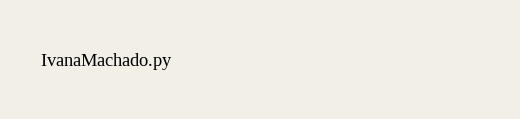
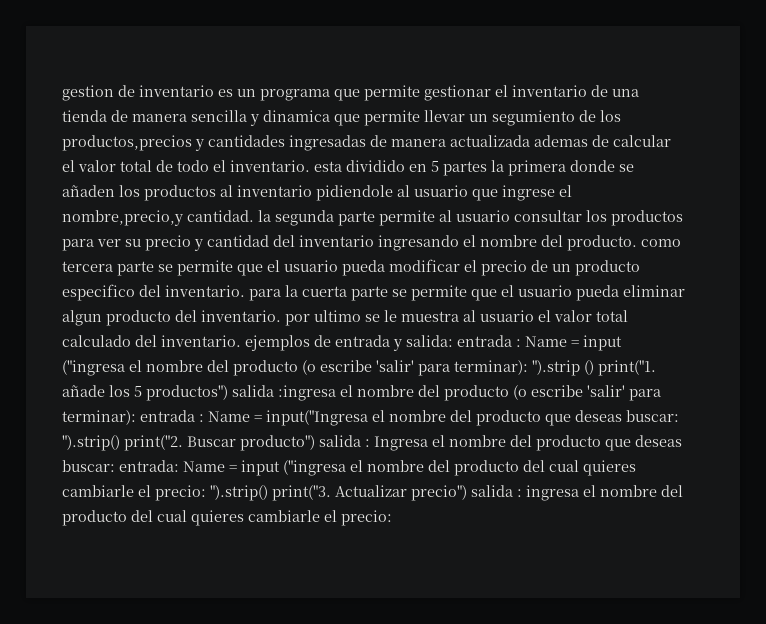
[41,53,172,70] IvanaMachado.py -> [62,85,639,101] [62,110,621,126] [62,135,671,151] [62,160,634,176] [62,185,572,201] [62,210,683,226] [62,235,681,251] [62,259,640,276] [62,284,685,301] [62,310,628,326] [62,335,622,351] [62,360,656,376] [62,385,661,401] [62,410,679,426] [62,435,682,451] [62,460,636,476] [62,485,683,501] [62,510,392,526] gestion de inventario es un programa que permite gestionar el inventario de una tienda de manera sencilla y dinamica que permite llevar un segumiento de los productos,precios y cantidades ingresadas de manera actualizada ademas de calcular el valor total de todo el inventario. esta dividido en 5 partes la primera donde se añaden los productos al inventario pidiendole al usuario que ingrese el nombre,precio,y cantidad. la segunda parte permite al usuario consultar los productos para ver su precio y cantidad del inventario ingresando el nombre del producto. como tercera parte se permite que el usuario pueda modificar el precio de un producto especifico del inventario. para la cuerta parte se permite que el usuario pueda eliminar algun producto del inventario. por ultimo se le muestra al usuario el valor total calculado del inventario. ejemplos de entrada y salida: entrada : Name = input ("ingresa el nombre del producto (o escribe 'salir' para terminar): ").strip () print("1. añade los 5 productos") salida :ingresa el nombre del producto (o escribe 'salir' para terminar): entrada : Name = input("Ingresa el nombre del producto que deseas buscar: ").strip() print("2. Buscar producto") salida : Ingresa el nombre del producto que deseas buscar: entrada: Name = input ("ingresa el nombre del producto del cual quieres cambiarle el precio: ").strip() print("3. Actualizar precio") salida : ingresa el nombre del producto del cual quieres cambiarle el precio:

